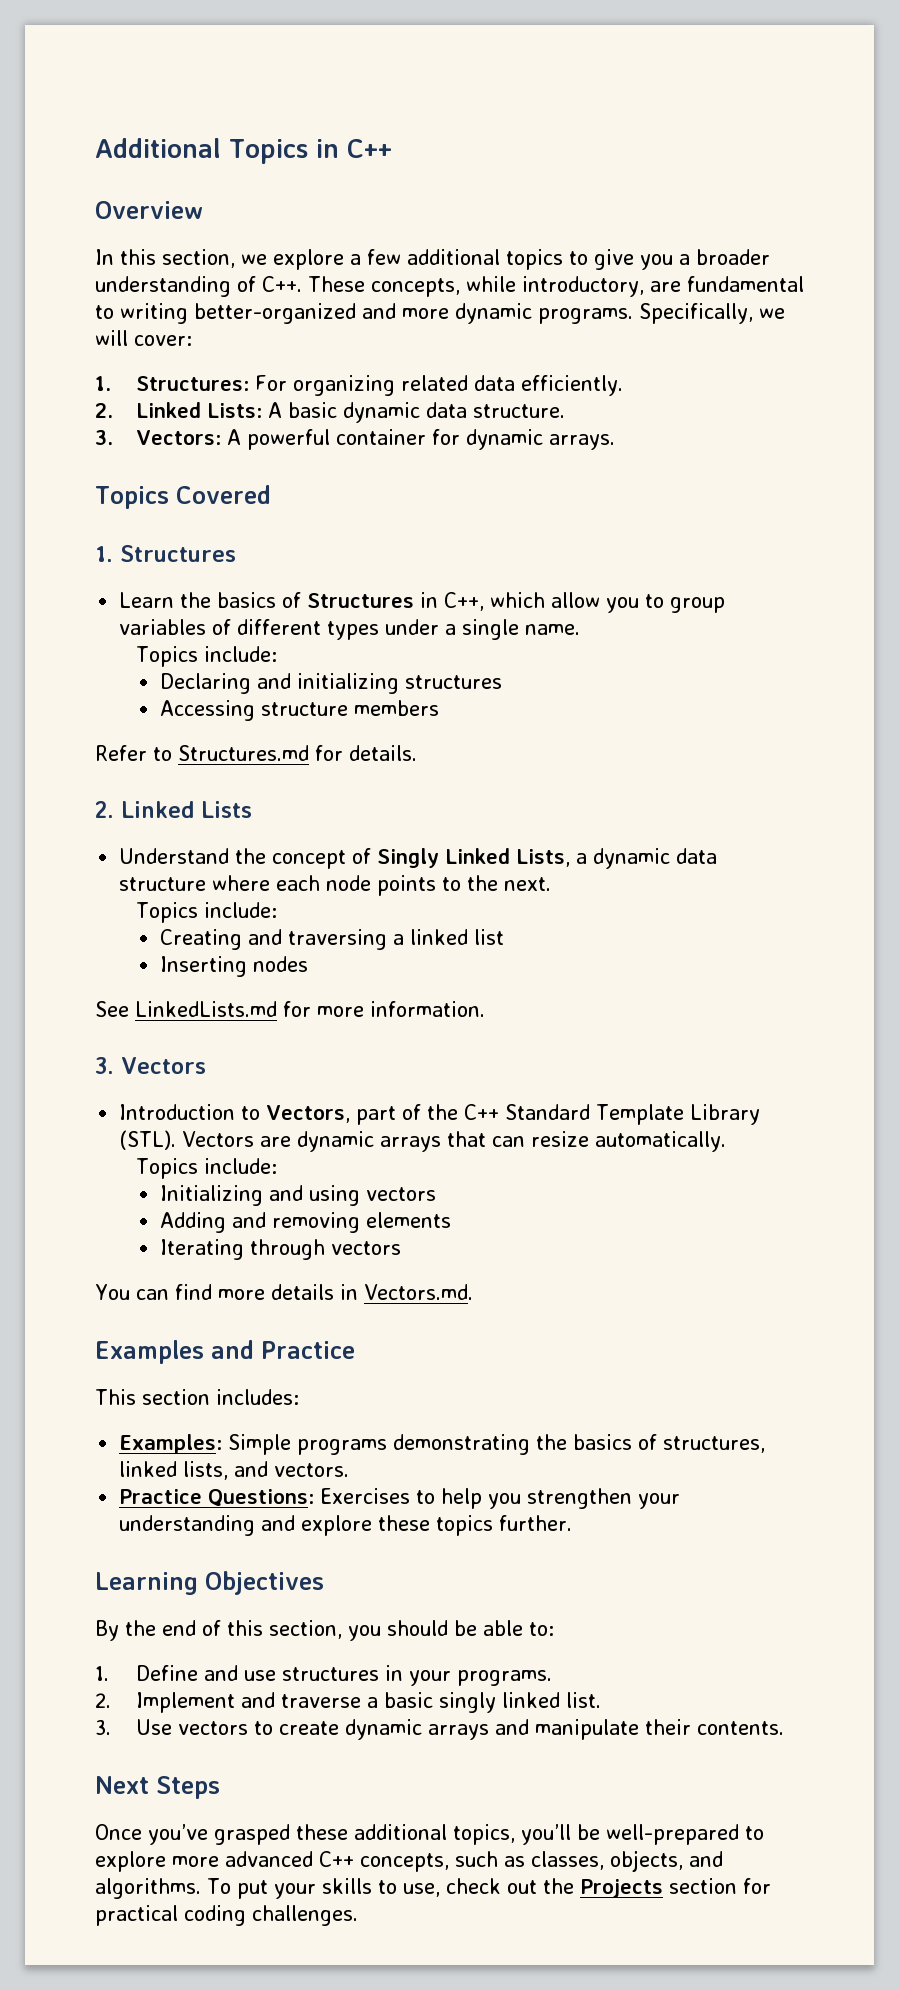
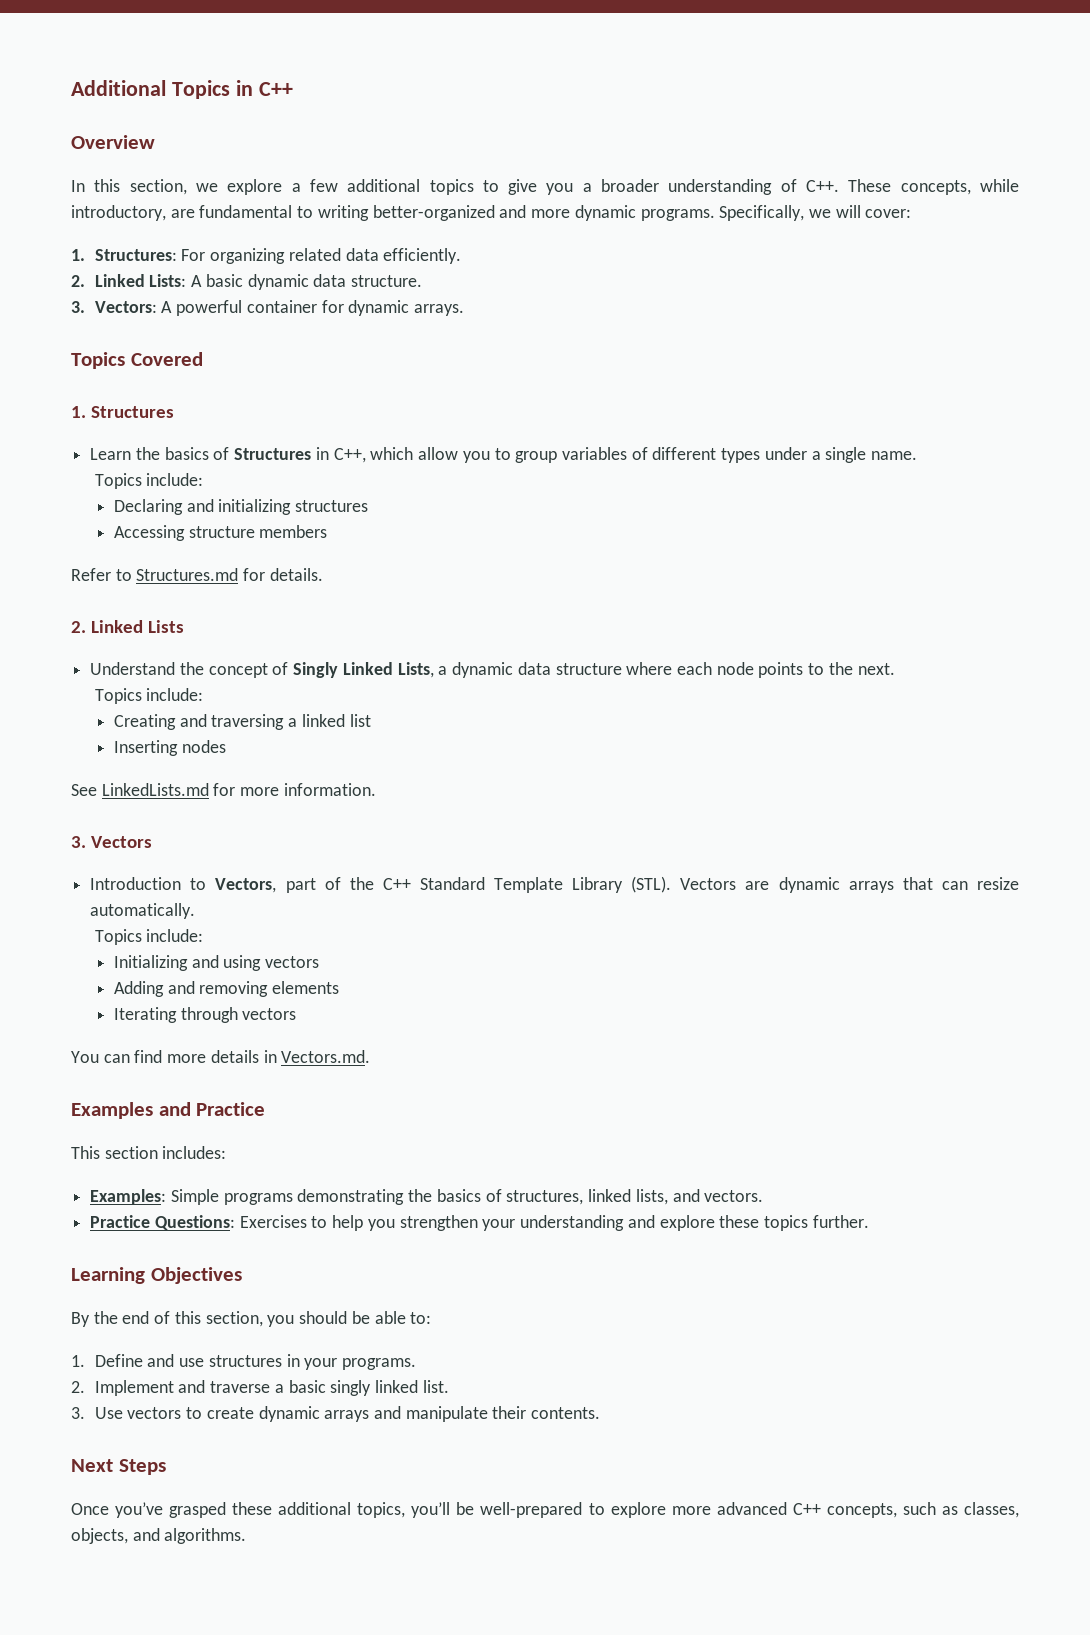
[207,1878,771,1899] [95,1905,358,1926] To put your skills to use, check out the Projects section for practical coding challenges. -> (247, 1536) none

